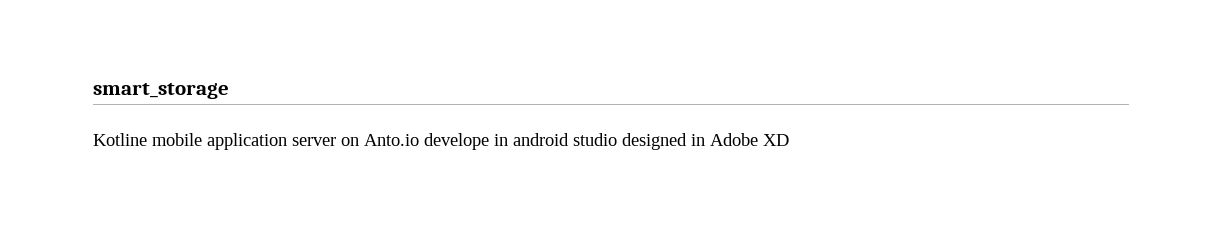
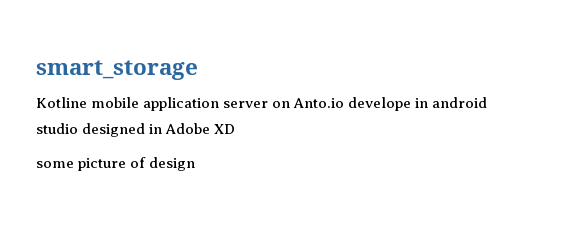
(789, 140) none -> [36,157,196,171] // some picture of design

